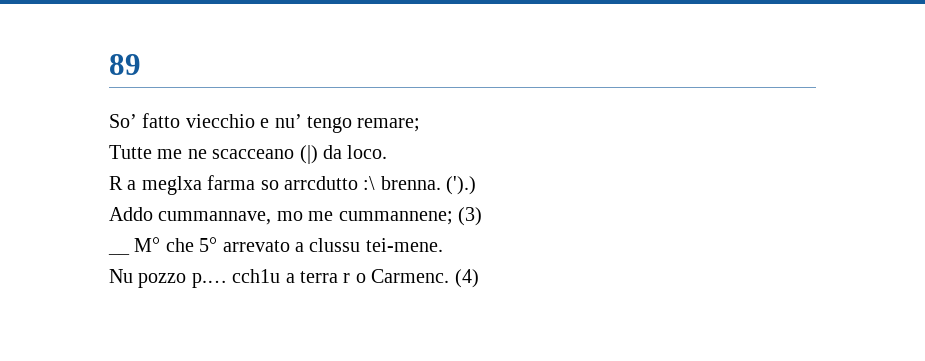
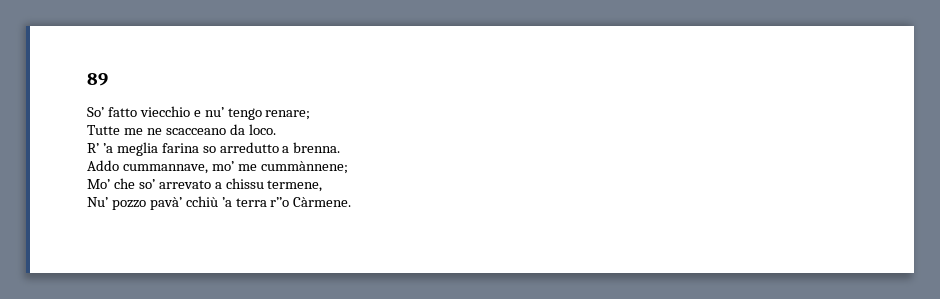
[357,118,421,132] remare; -> [265,110,311,120] renare;
[299,145,318,164] (|) -> (226, 131) none
[109,175,376,195] R a meglxa farma so arrcdutto :\ -> [87,142,290,156] R’ ’a meglia farina so arredutto a
[446,176,477,195] (').) -> (341, 147) none
[276,207,482,226] [108,252,130,255] [134,237,443,252] [109,269,479,288] mo me cummannene; (3) // __ M° che 5° arrevato a clussu tei-mene. // Nu pozzo p.… cch1u a terra r o Carmenc. (4) -> [211,161,348,174] [87,178,323,192] [87,196,352,210] mo’ me cummànnene; // Mo’ che so’ arrevato a chissu termene, // Nu’ pozzo pavà’ cchiù ’a terra r’’o Càrmene.

